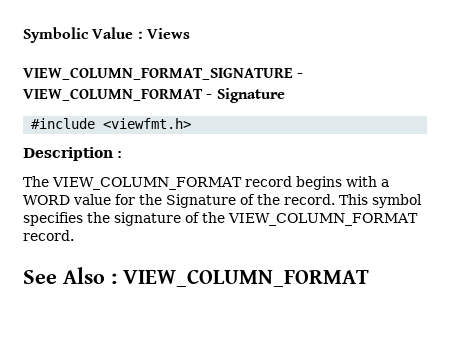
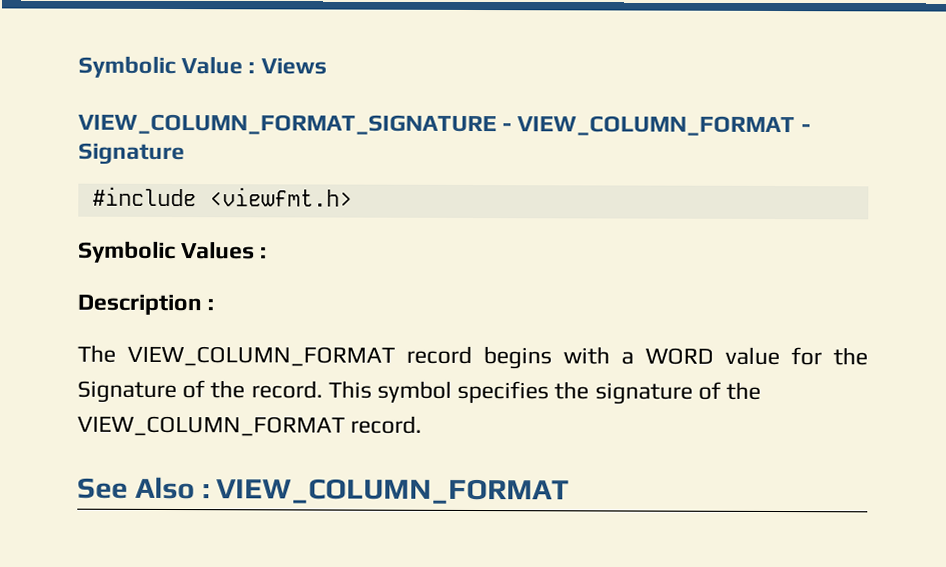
(192, 123) none -> [78,240,268,264] // Symbolic Values :

